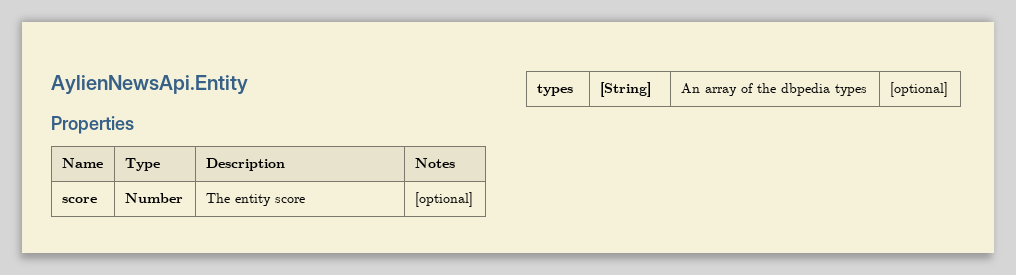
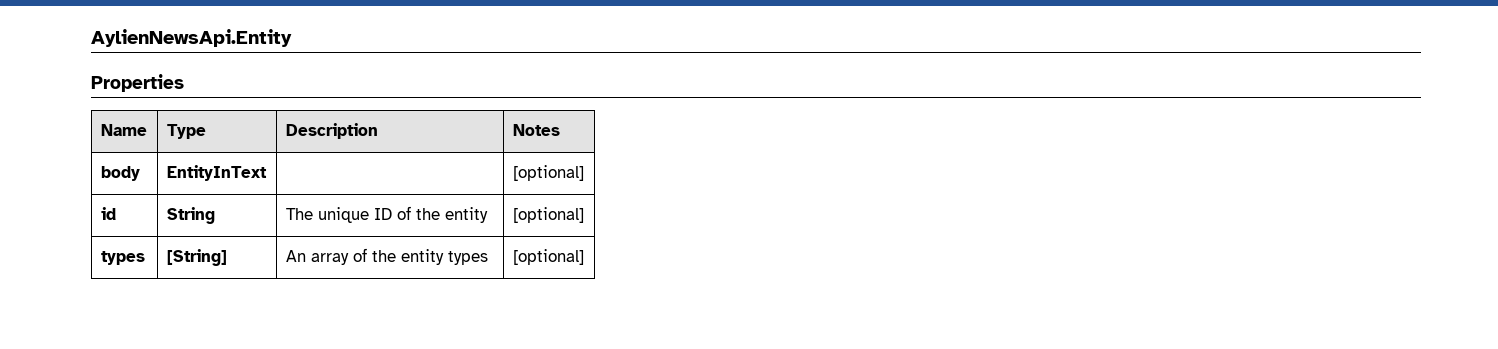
[61,197,97,203] [124,193,183,203] [205,193,305,206] score | Number | The entity score -> [100,166,140,181] [166,165,267,181] [512,165,584,181] [100,207,116,220] [166,207,215,224] [285,206,488,223] body | EntityInText | | [optional] // id | String | The unique ID of the entity
[780,83,830,96] dbpedia -> [400,249,444,265] entity

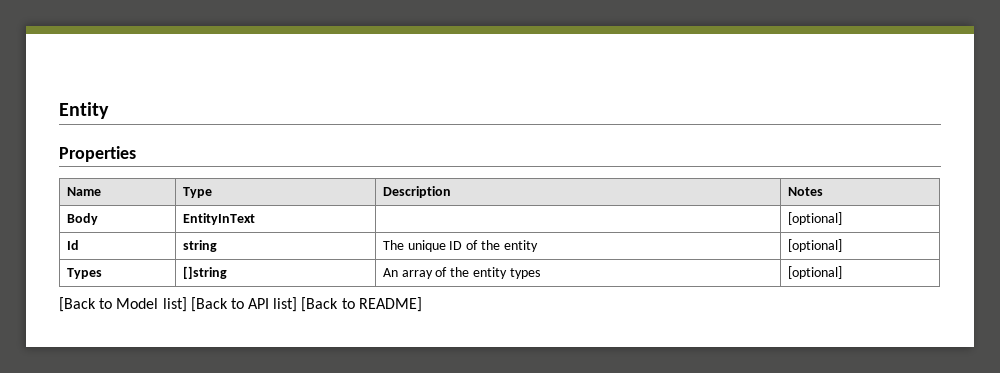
[91,29,292,47] AylienNewsApi.Entity -> [59,102,109,119] Entity
[100,166,140,181] body -> [66,213,98,225] Body
[100,207,116,220] [166,207,215,224] id | String -> [66,240,79,250] [182,240,217,252] Id | string
[100,251,145,265] [166,249,227,266] types | [String] -> [66,268,102,279] [182,266,227,279] Types | []string
(584, 257) none -> [59,297,422,312] // [Back to Model list] [Back to API list] [Back to README]

